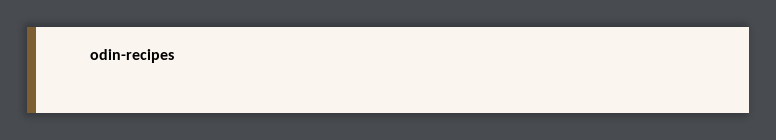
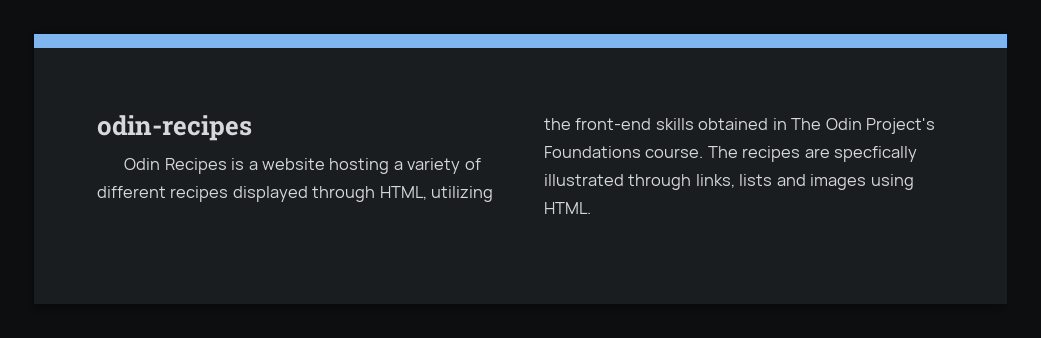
(174, 56) none -> [124,158,481,174] [97,186,494,202] [544,118,936,134] [544,146,918,162] [544,174,914,190] [544,202,591,214] // Odin Recipes is a website hosting a variety of different recipes displayed through HTML, utilizing the front-end skills obtained in The Odin Project's Foundations course. The recipes are specfically illustrated through links, lists and images using HTML.

